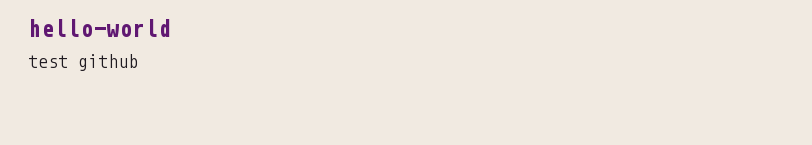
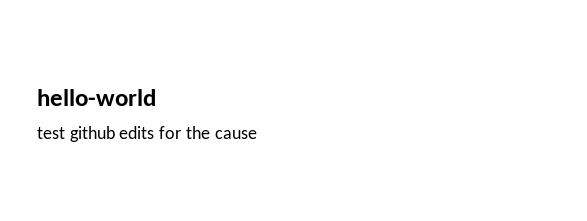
(138, 62) none -> [119,126,257,139] edits for the cause

